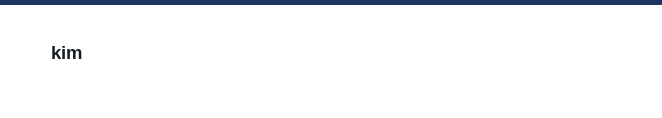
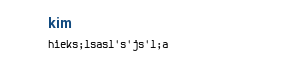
(82, 52) none -> [48,40,168,51] // hieks;lsasl's'js'l;a

